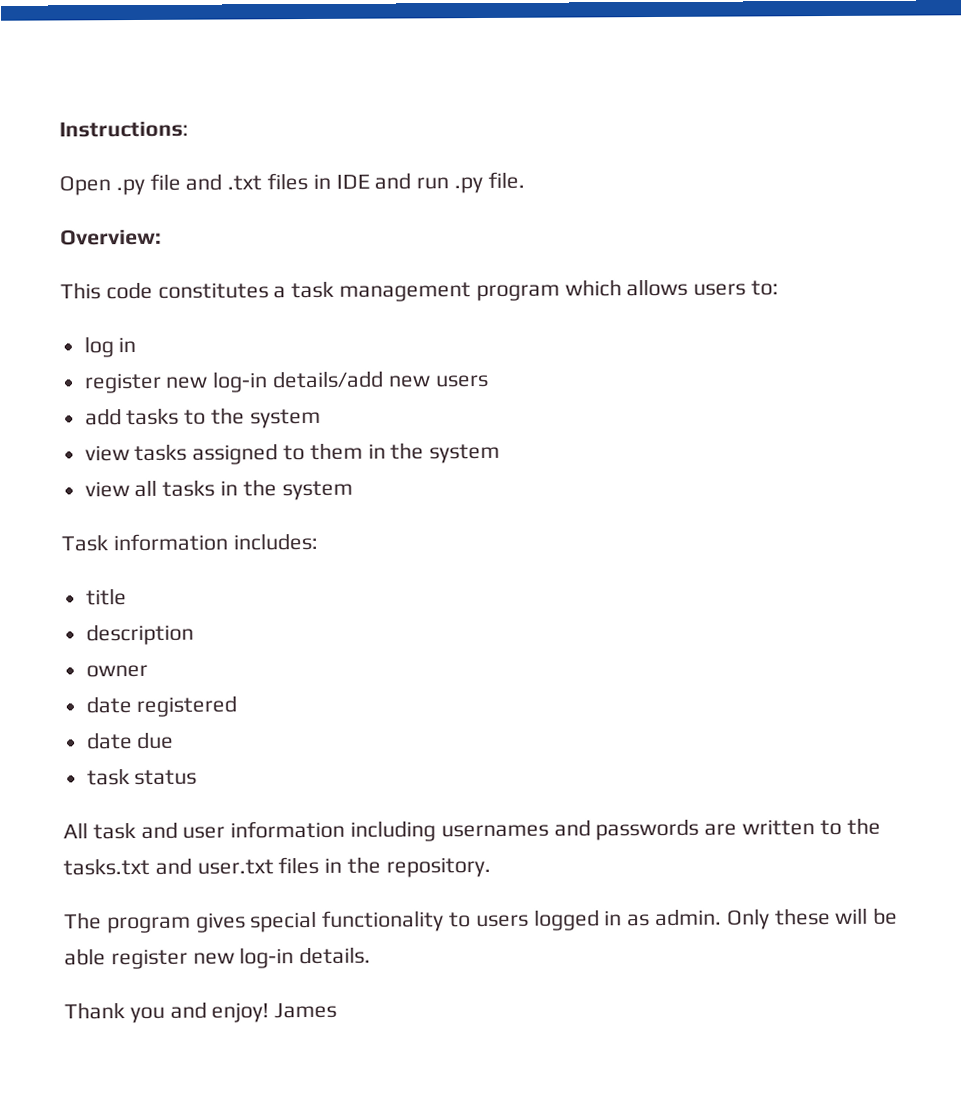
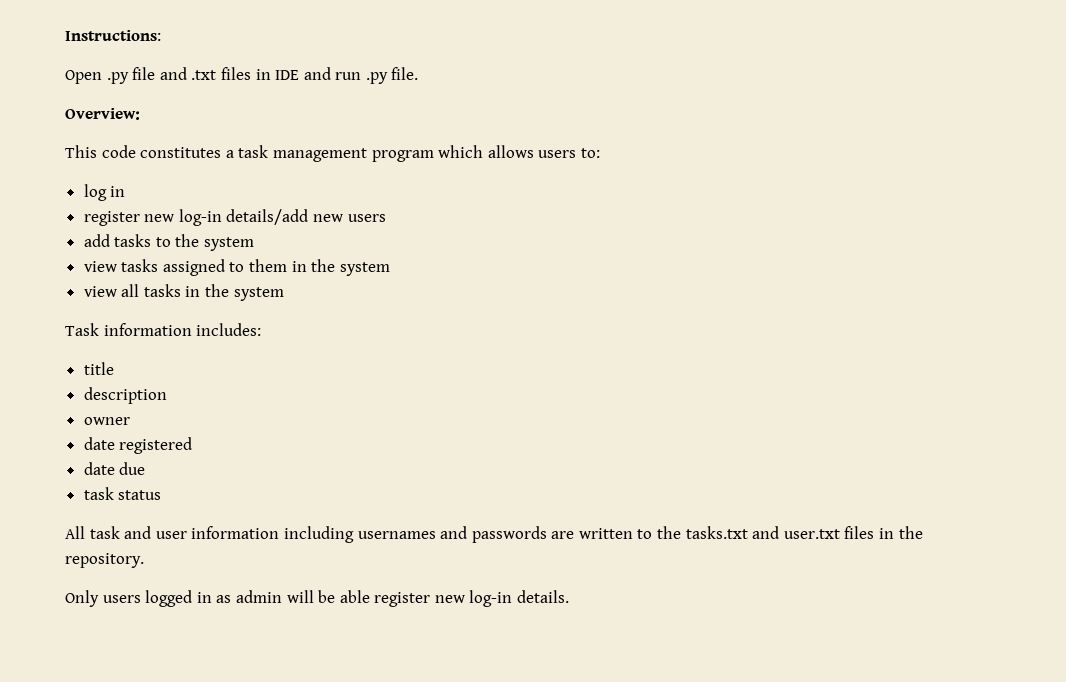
[64,910,472,934] The program gives special functionality to -> [65,590,99,607] Only
[655,908,831,930] admin. Only these -> [235,590,282,603] admin
[64,1001,338,1024] // Thank you and enjoy! James -> (570, 596) none

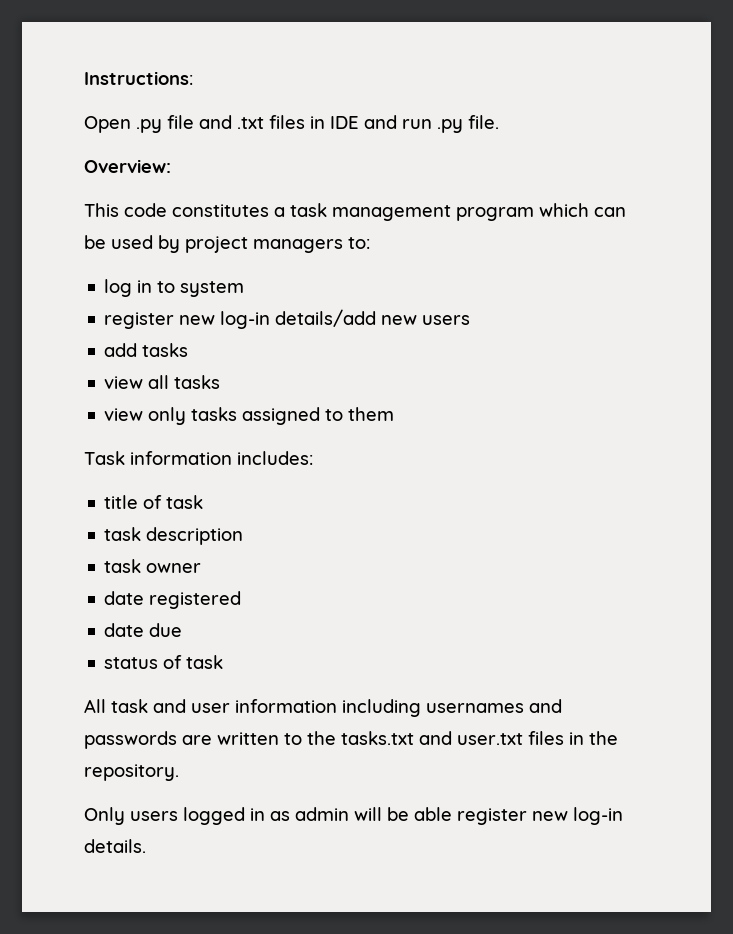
[487,145,577,158] allows users -> [594,207,626,217] [84,235,343,253] can be used by project managers
(126, 191) none -> [157,281,245,297] to system
[155,234,255,251] [83,261,117,272] to the system // view -> [104,375,221,389] [104,407,187,425] // view all tasks // view only
[291,259,390,276] [83,284,284,301] in the system // view all tasks in the system -> (395, 414) none
(114, 368) // -> [143,495,204,509] [104,527,142,541] of task // task
(167, 395) none -> [104,559,142,573] task
[83,487,162,500] task status -> [104,655,224,669] status of task

